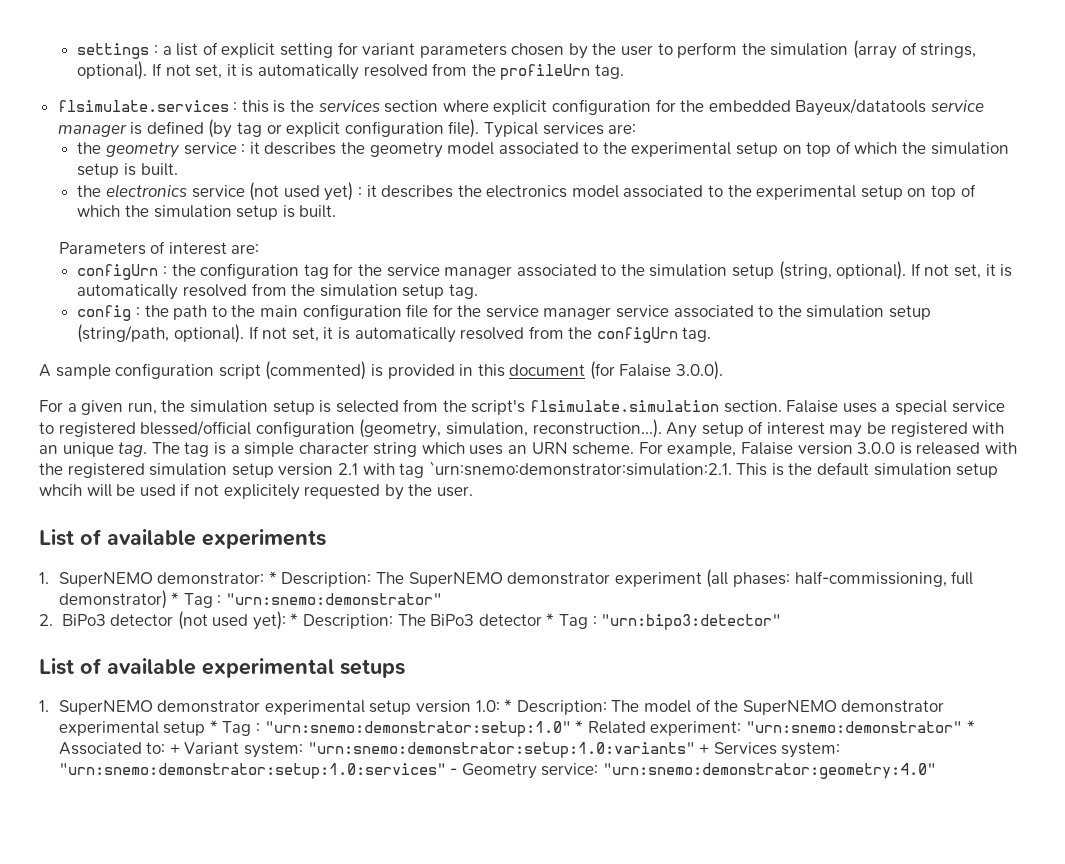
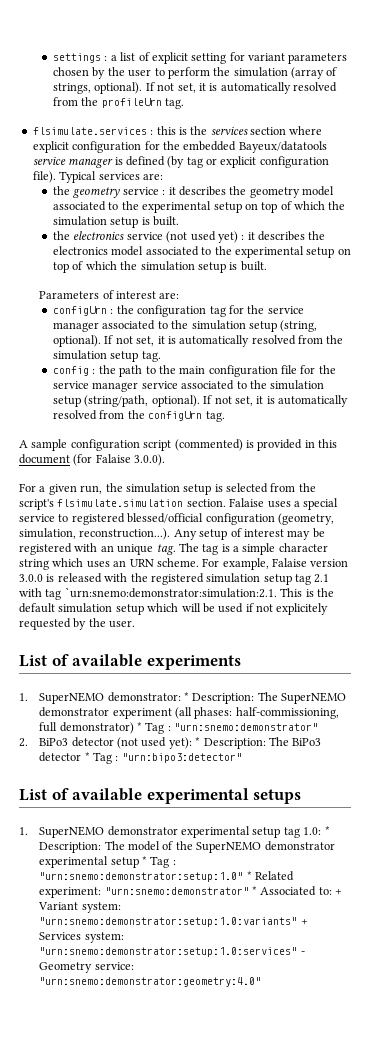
[278,463,334,476] version -> [295,574,311,585] tag
[39,484,82,496] whcih -> [147,603,179,612] which
[416,700,472,713] version -> [283,827,300,838] tag

